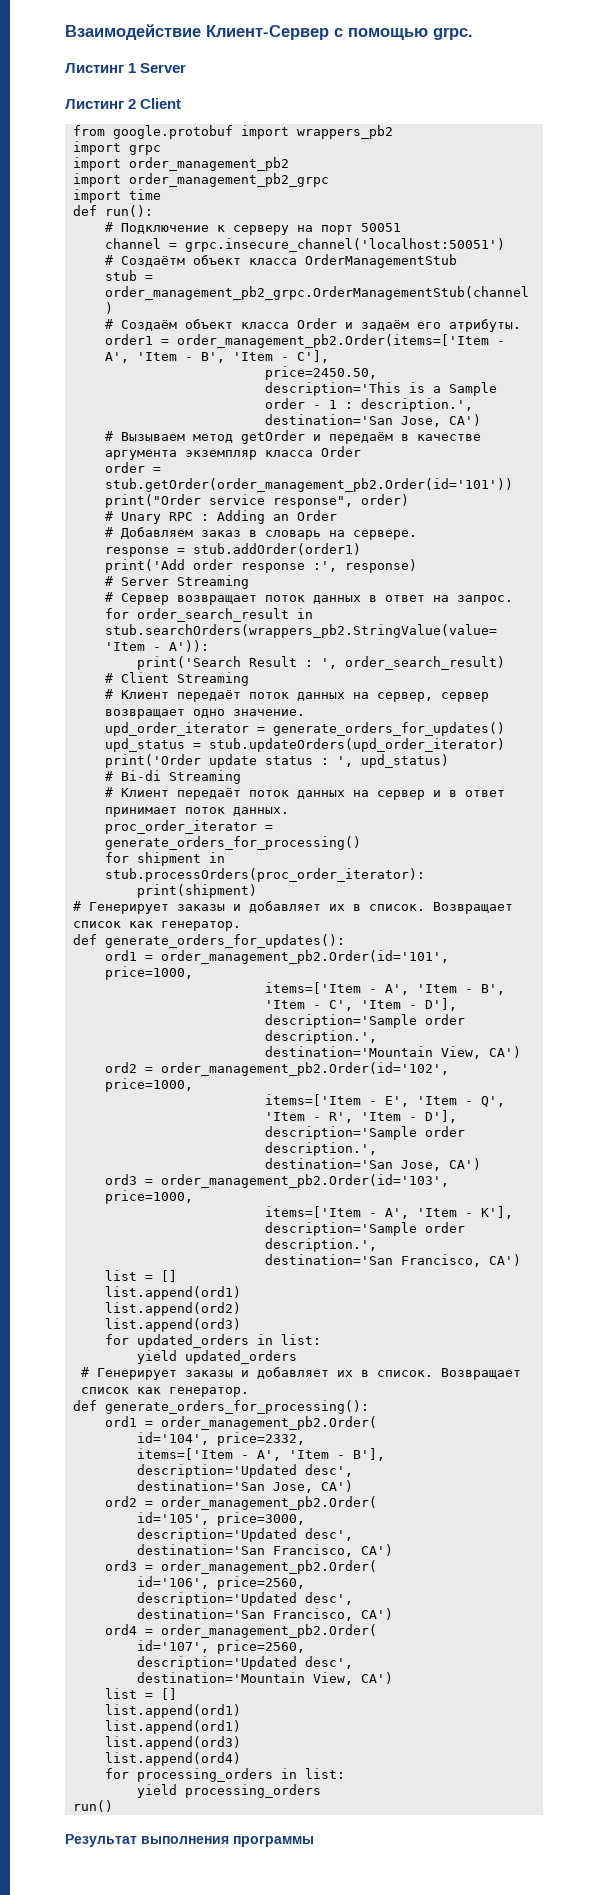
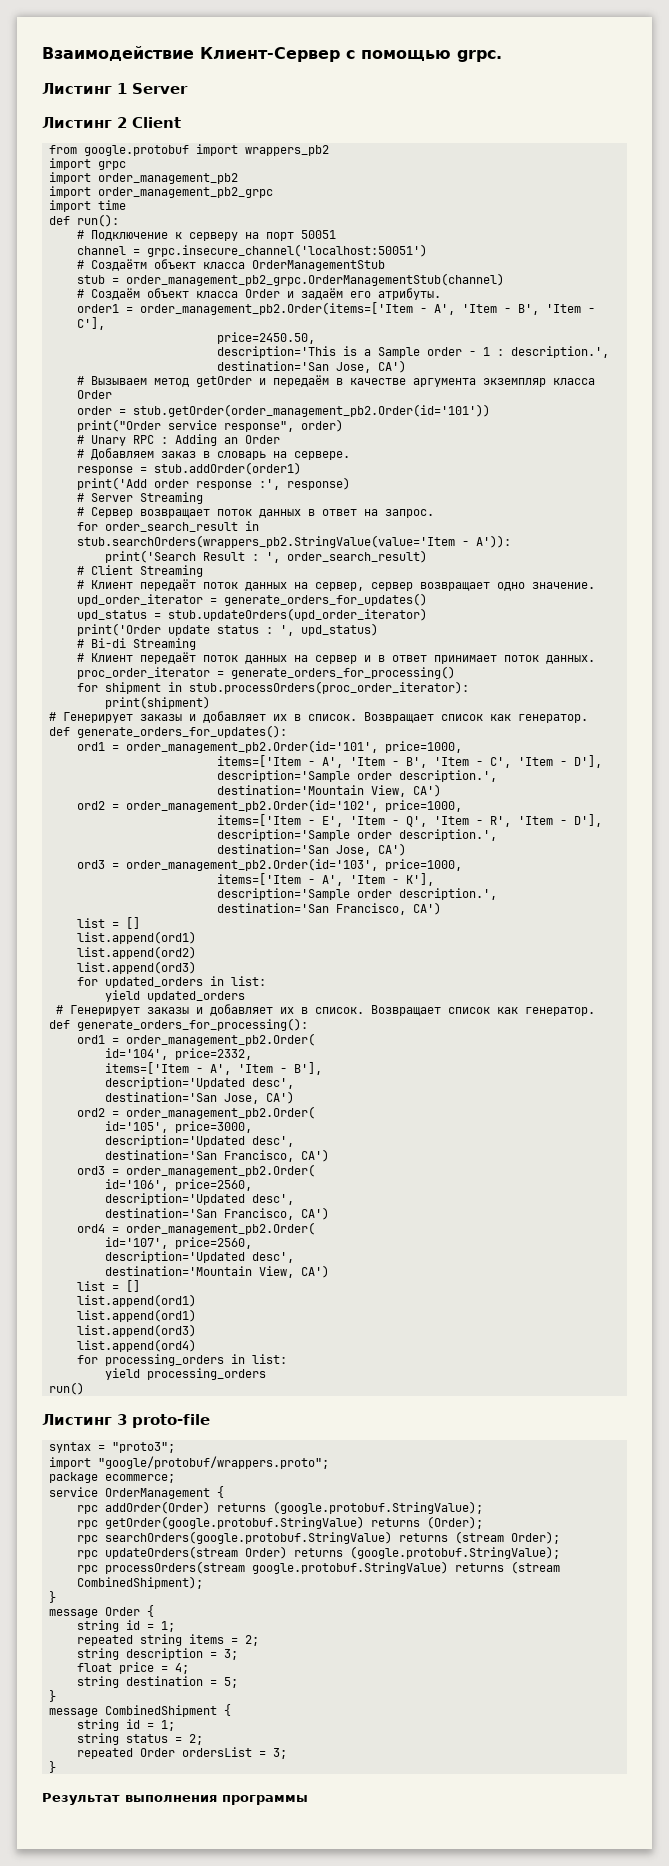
(113, 1806) none -> [42,1414,210,1428] [48,1442,175,1453] [48,1456,329,1469] [48,1472,175,1483] [48,1486,224,1499] [76,1501,483,1514] [76,1516,483,1529] [76,1531,560,1544] [76,1546,560,1559] [76,1561,560,1574] [76,1576,203,1589] [48,1591,56,1603] [48,1605,154,1618] [76,1620,175,1632] [76,1634,259,1646] [76,1648,238,1660] [76,1662,189,1674] [76,1676,238,1688] [48,1690,56,1702] [48,1704,231,1717] [76,1719,175,1731] [76,1733,203,1745] [76,1747,287,1759] [48,1761,56,1773] // Листинг 3 proto-file // syntax = "proto3"; // import "google/protobuf/wrappers.proto"; // package ecommerce; // service OrderManagement { // rpc addOrder(Order) returns (google.protobuf.StringValue); // rpc getOrder(google.protobuf.StringValue) returns (Order); // rpc searchOrders(google.protobuf.StringValue) returns (stream Order); // rpc updateOrders(stream Order) returns (google.protobuf.StringValue); // rpc processOrders(stream google.protobuf.StringValue) returns (stream CombinedShipment); // } // message Order { // string id = 1; // repeated string items = 2; // string description = 3; // float price = 4; // string destination = 5; // } // message CombinedShipment { // string id = 1; // string status = 2; // repeated Order ordersList = 3; // }

